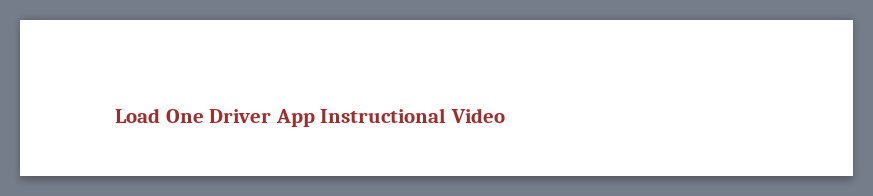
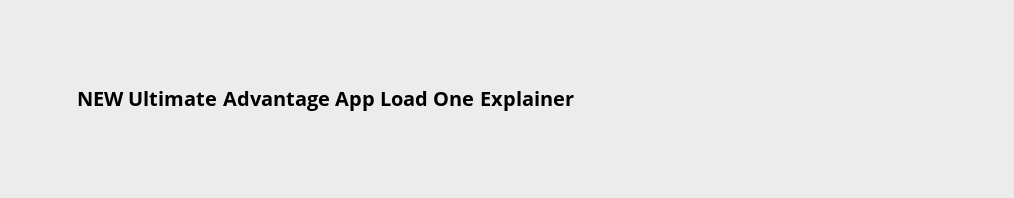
[115,108,505,127] Load One Driver App Instructional Video -> [77,91,574,111] NEW Ultimate Advantage App Load One Explainer

